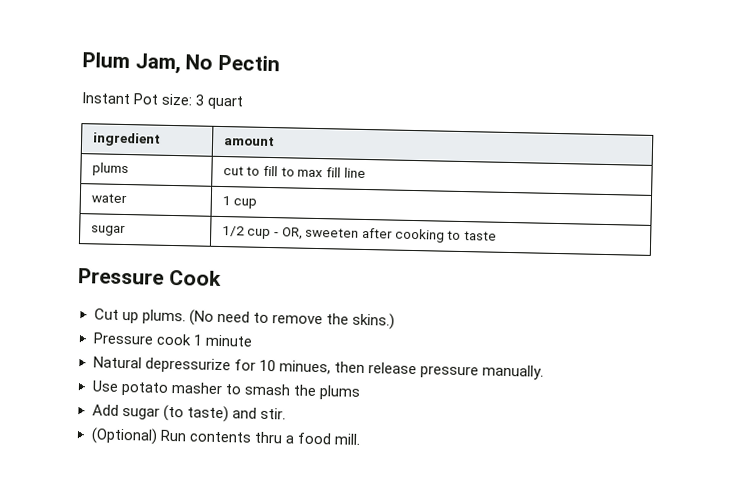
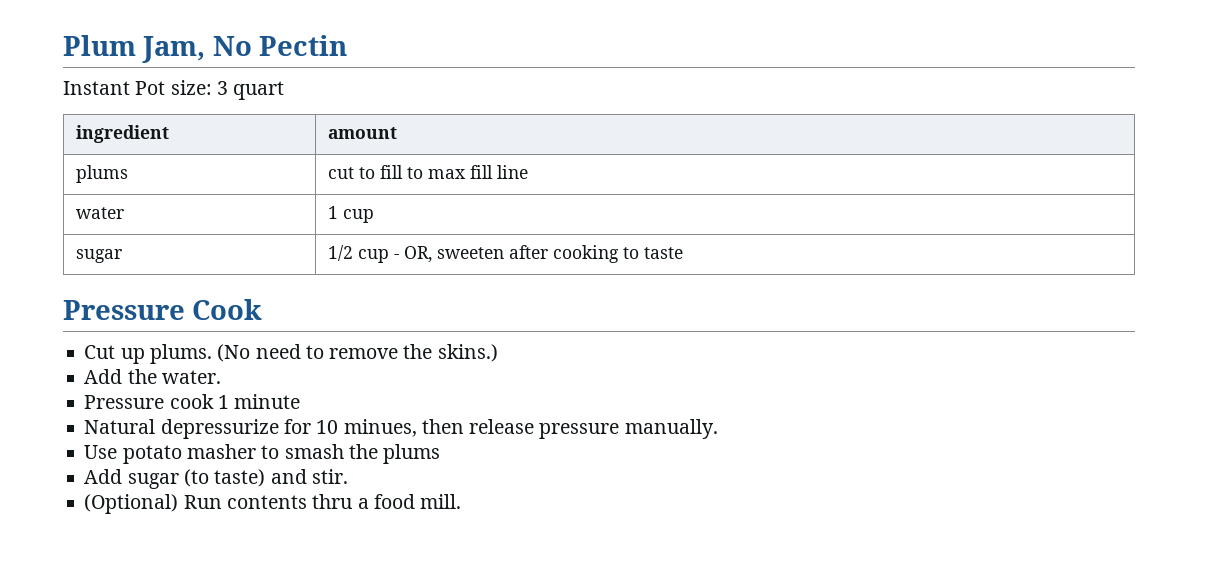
(395, 321) none -> [84,369,221,384] // Add the water.

